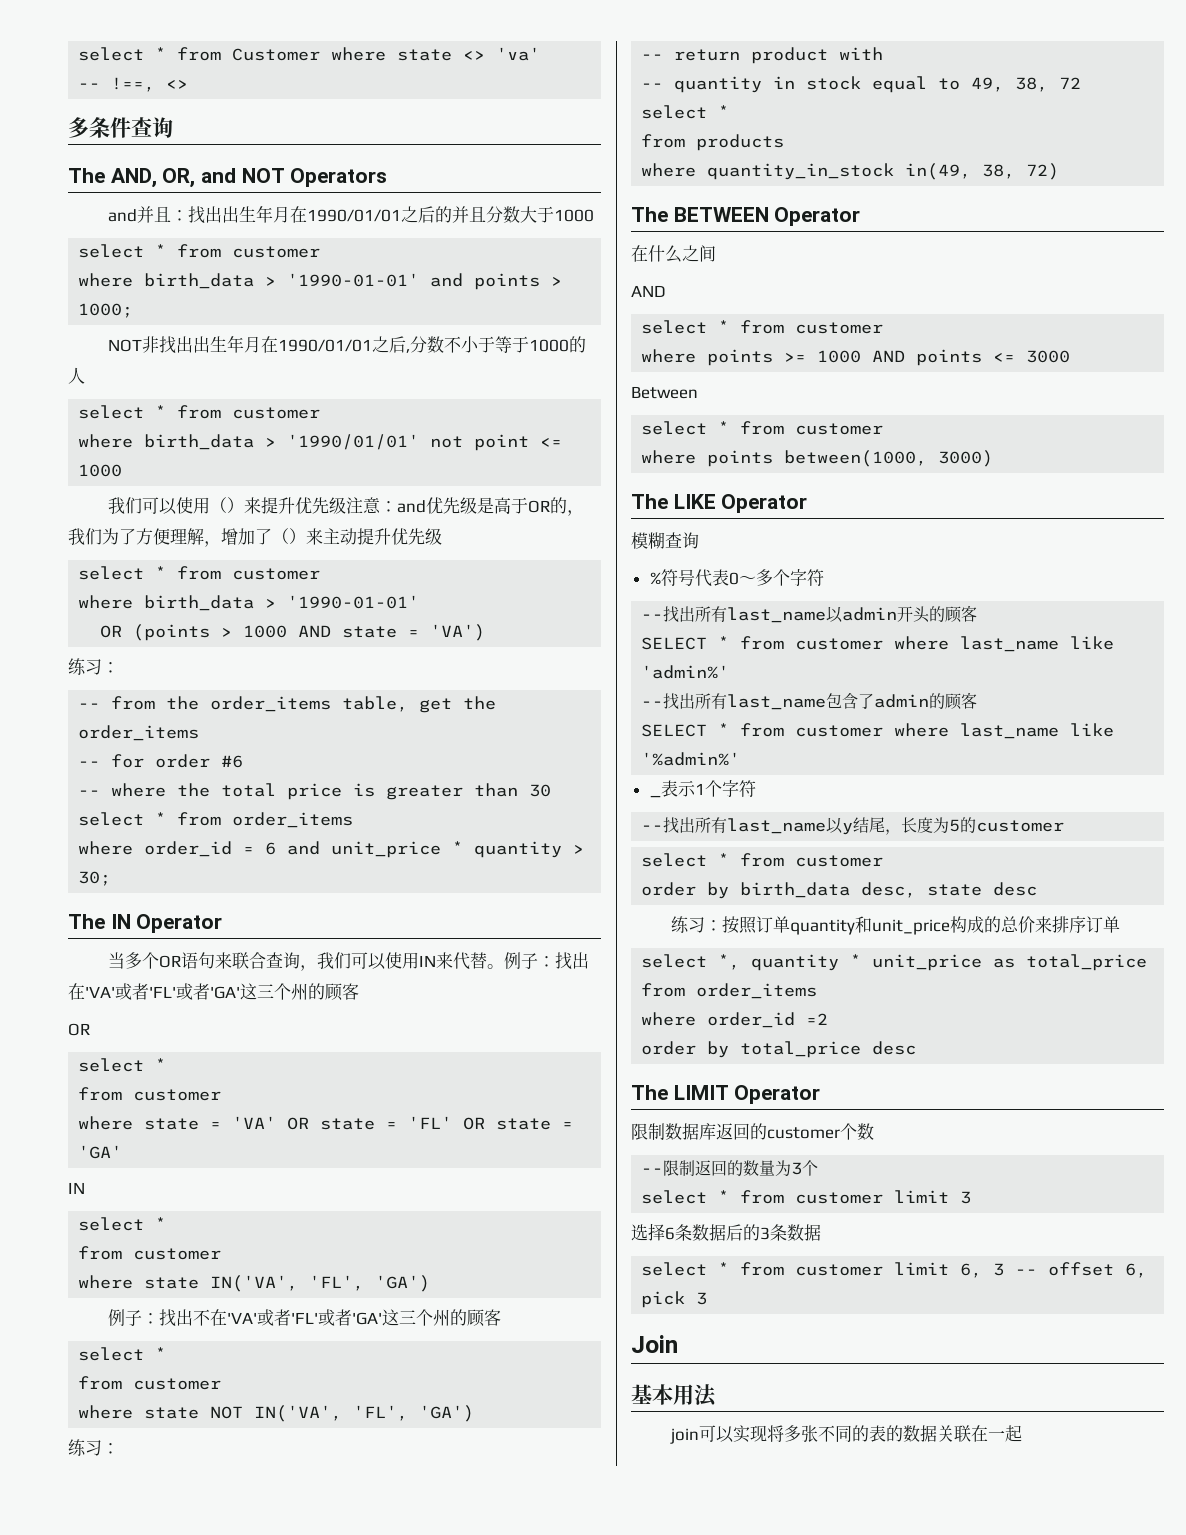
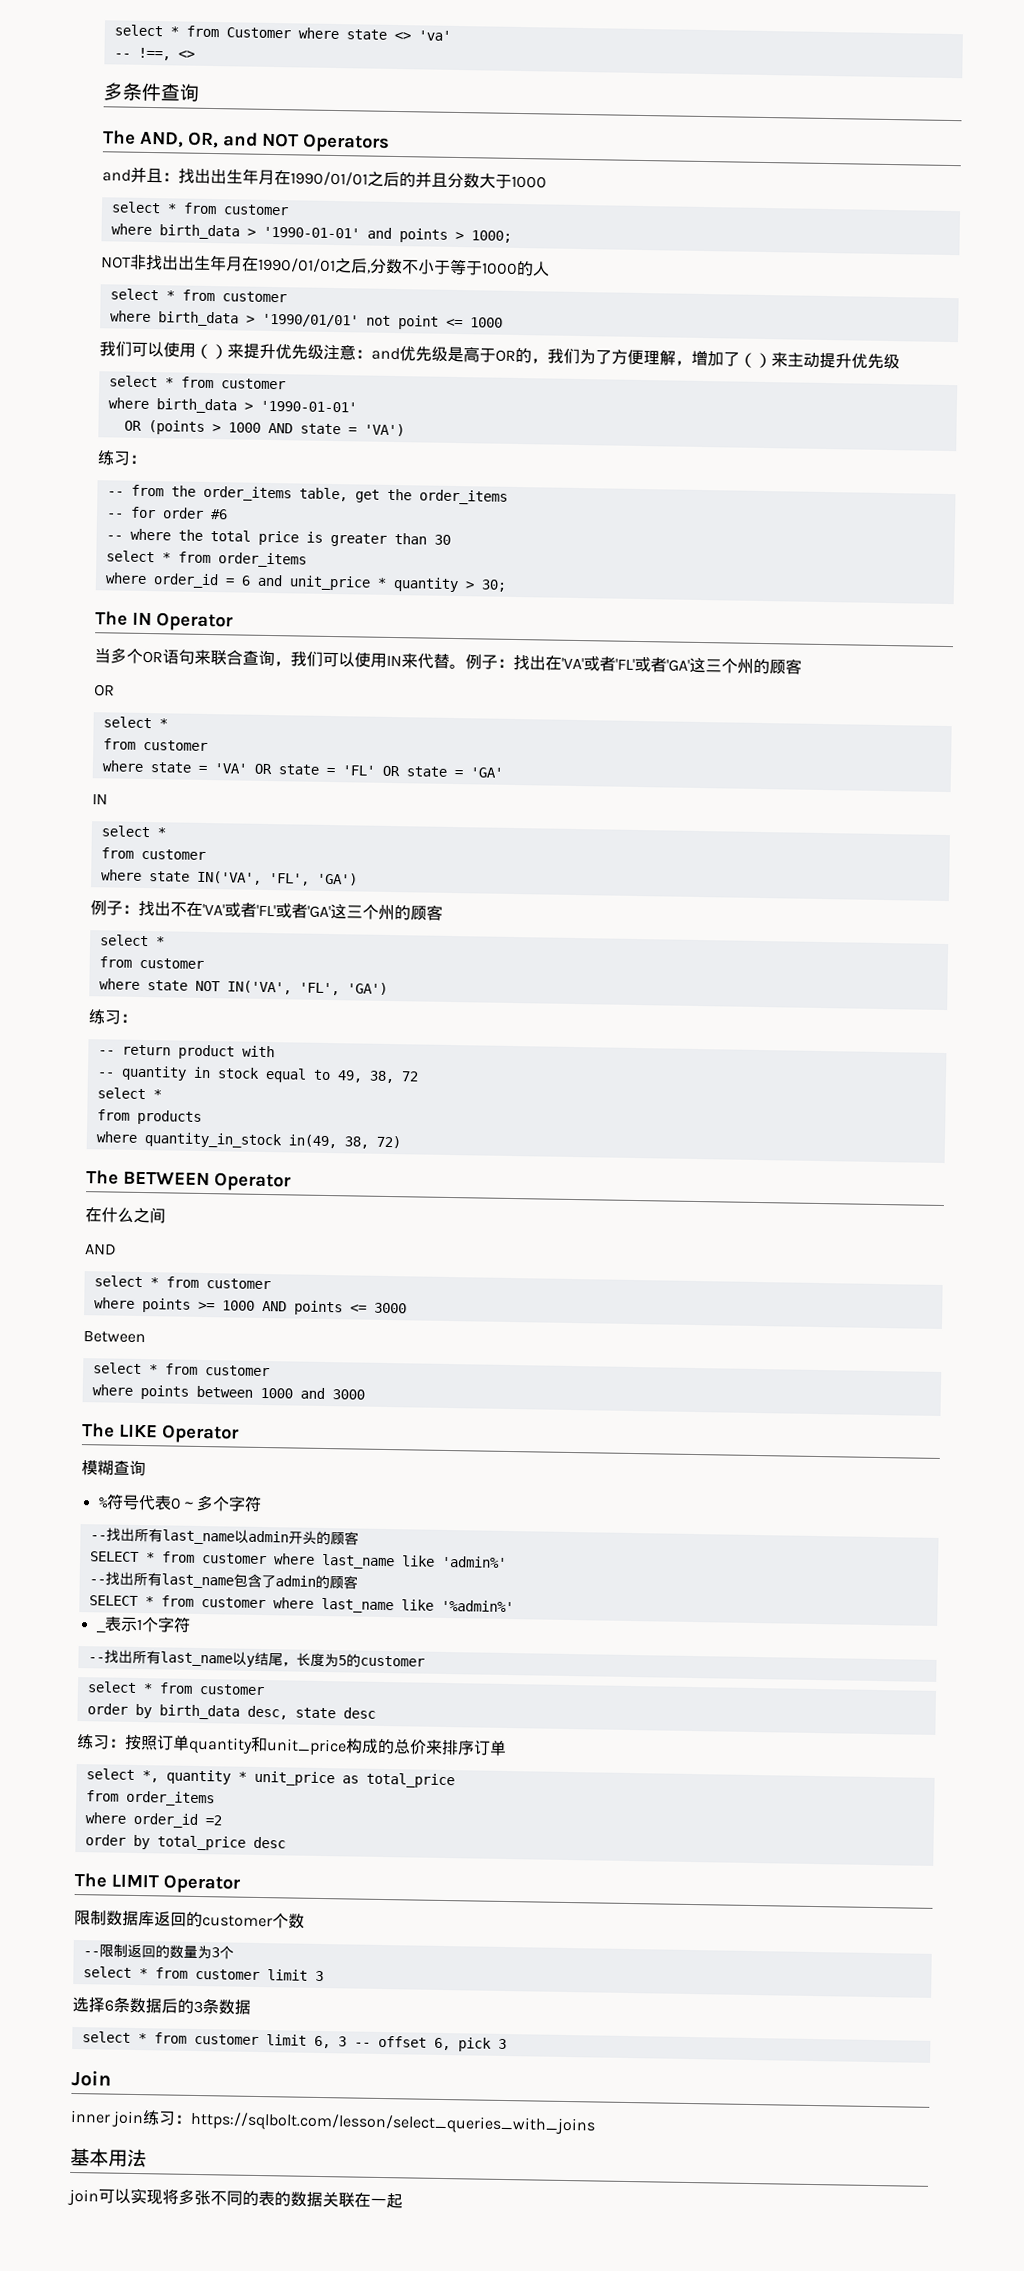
[784,450,994,467] between(1000, 3000) -> [195,1385,365,1400] between 1000 and 3000
(678, 1344) none -> [70,2109,597,2135] // inner join练习：https://sqlbolt.com/lesson/select_queries_with_joins

